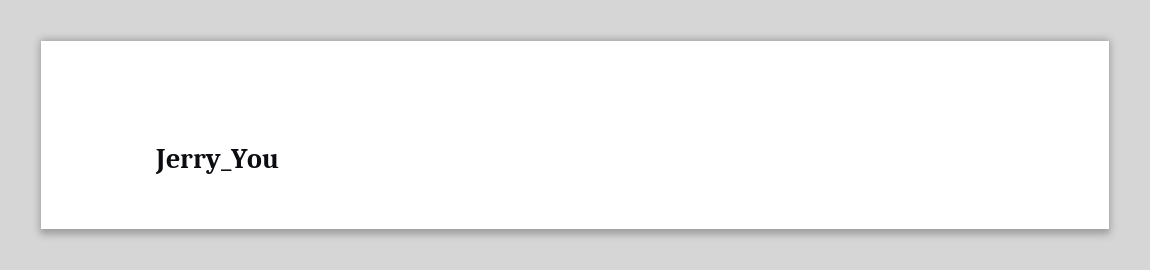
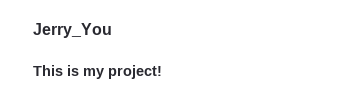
(279, 162) none -> [33,65,162,79] // This is my project!

